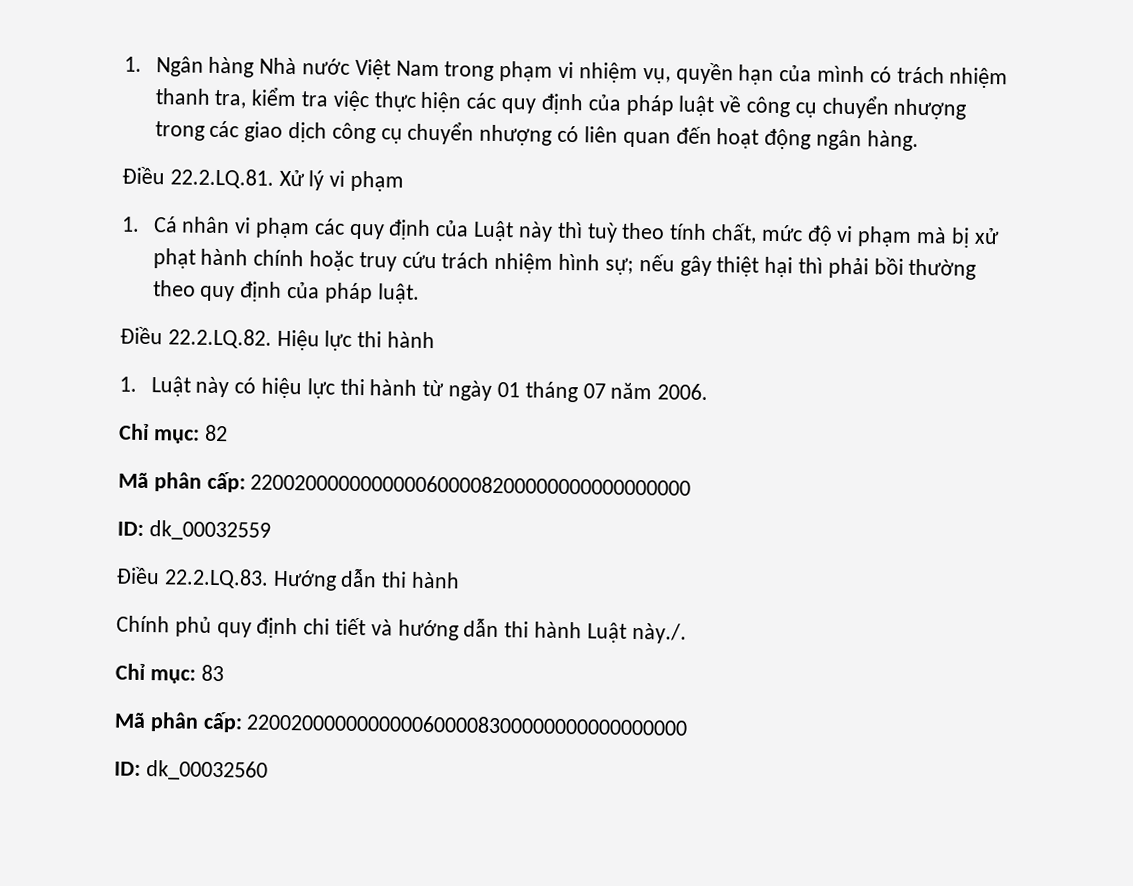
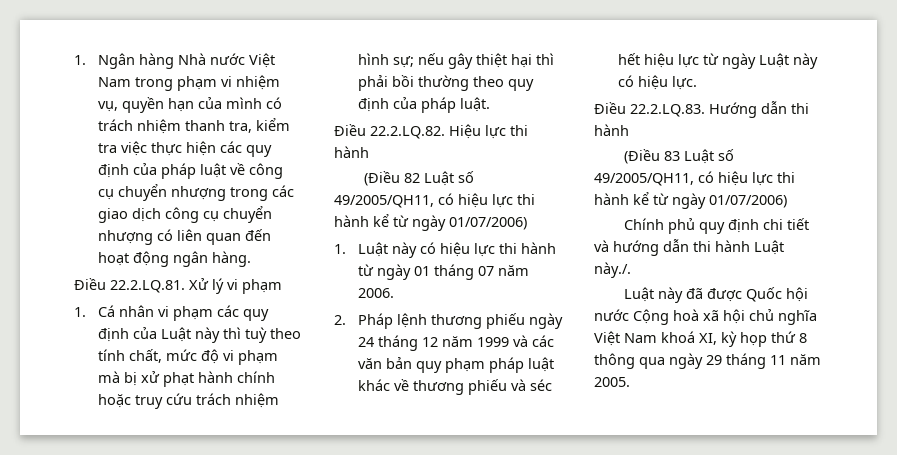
(436, 340) none -> [364,171,475,186] [334,193,535,208] [334,214,527,231] // (Điều 82 Luật số 49/2005/QH11, có hiệu lực thi hành kể từ ngày 01/07/2006)
[119,423,228,444] [118,471,692,496] [117,520,271,541] Chỉ mục: 82 // Mã phân cấp: 2200200000000000600008200000000000000000 // ID: dk_00032559 -> [334,313,564,329] [358,335,555,351] [358,357,555,373] [358,379,553,395] [618,53,819,69] [618,75,698,90] 2. Pháp lệnh thương phiếu ngày 24 tháng 12 năm 1999 và các văn bản quy phạm pháp luật khác về thương phiếu và séc hết hiệu lực từ ngày Luật này có hiệu lực.
(461, 580) none -> [624,149,735,164] [594,171,795,186] [594,192,787,209] // (Điều 83 Luật số 49/2005/QH11, có hiệu lực thi hành kể từ ngày 01/07/2006)
[115,663,224,684] [114,711,689,736] [114,760,268,781] Chỉ mục: 83 // Mã phân cấp: 2200200000000000600008300000000000000000 // ID: dk_00032560 -> [624,287,809,303] [594,309,817,325] [594,331,807,347] [594,353,821,369] [594,377,630,387] Luật này đã được Quốc hội nước Cộng hoà xã hội chủ nghĩa Việt Nam khoá XI, kỳ họp thứ 8 thông qua ngày 29 tháng 11 năm 2005.

